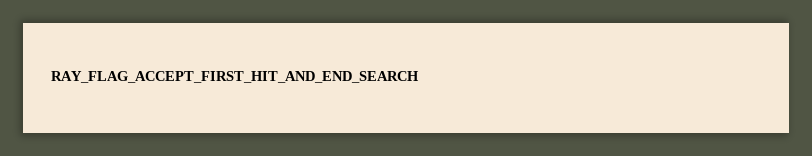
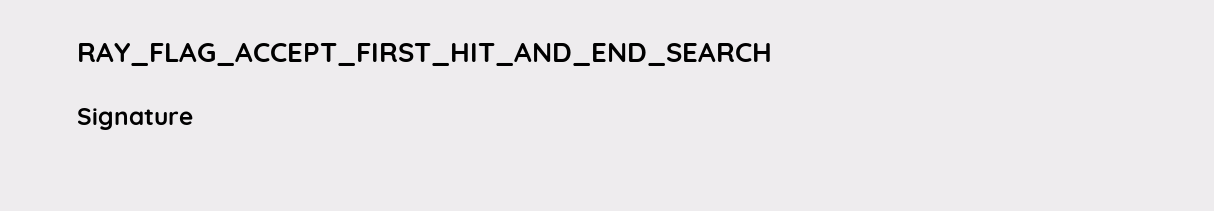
(419, 77) none -> [77,108,193,130] // Signature

